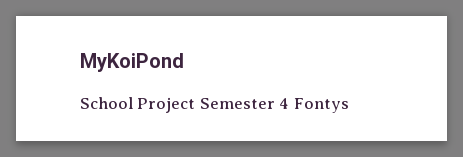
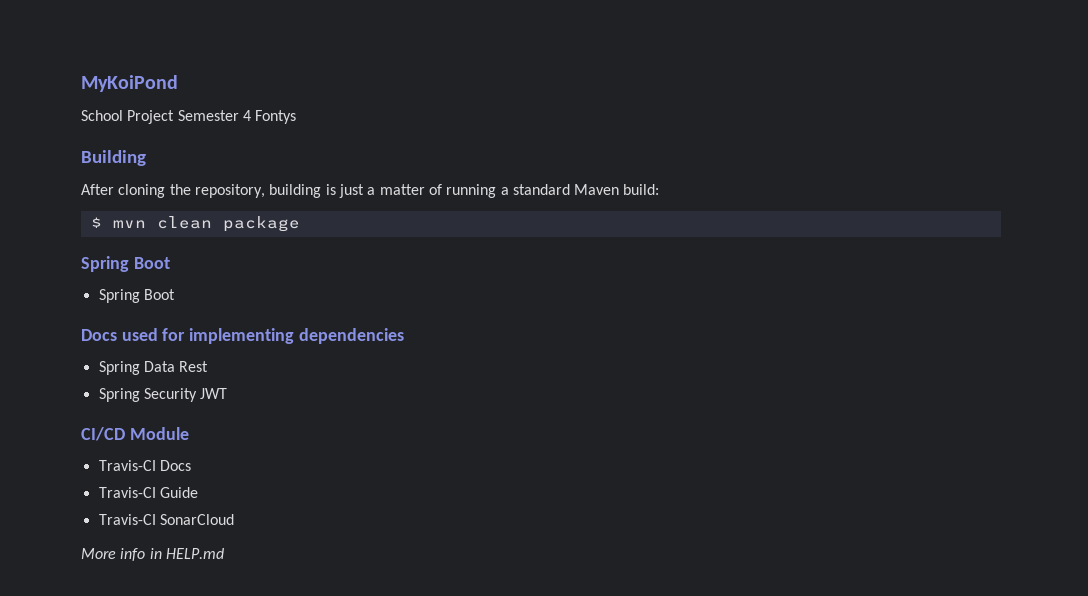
(349, 105) none -> [81,150,146,166] [81,184,660,198] [90,216,300,232] [81,256,170,272] [98,289,175,303] [81,328,404,344] [98,361,209,375] [98,388,228,402] [81,427,189,441] [98,460,191,471] [98,487,198,498] [98,514,234,525] [81,548,224,561] // Building // After cloning the repository, building is just a matter of running a standard Maven build: // $ mvn clean package // Spring Boot // Spring Boot // Docs used for implementing dependencies // Spring Data Rest // Spring Security JWT // CI/CD Module // Travis-CI Docs // Travis-CI Guide // Travis-CI SonarCloud // More info in HELP.md

